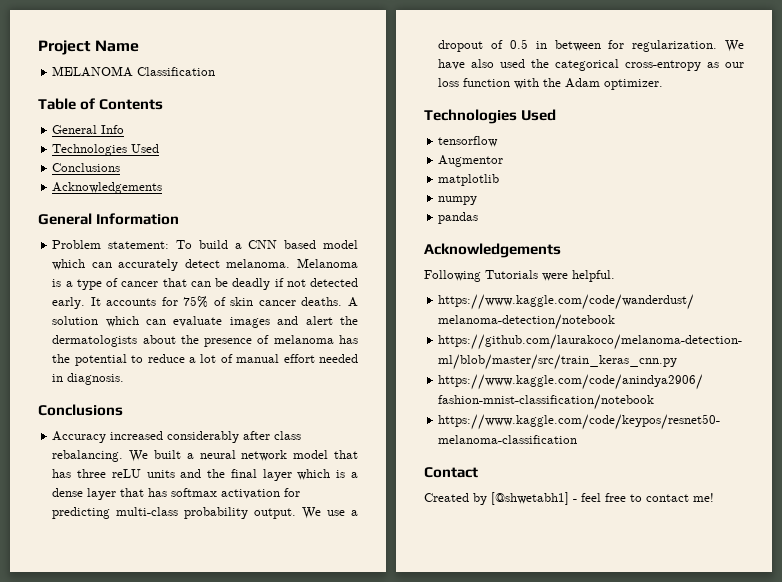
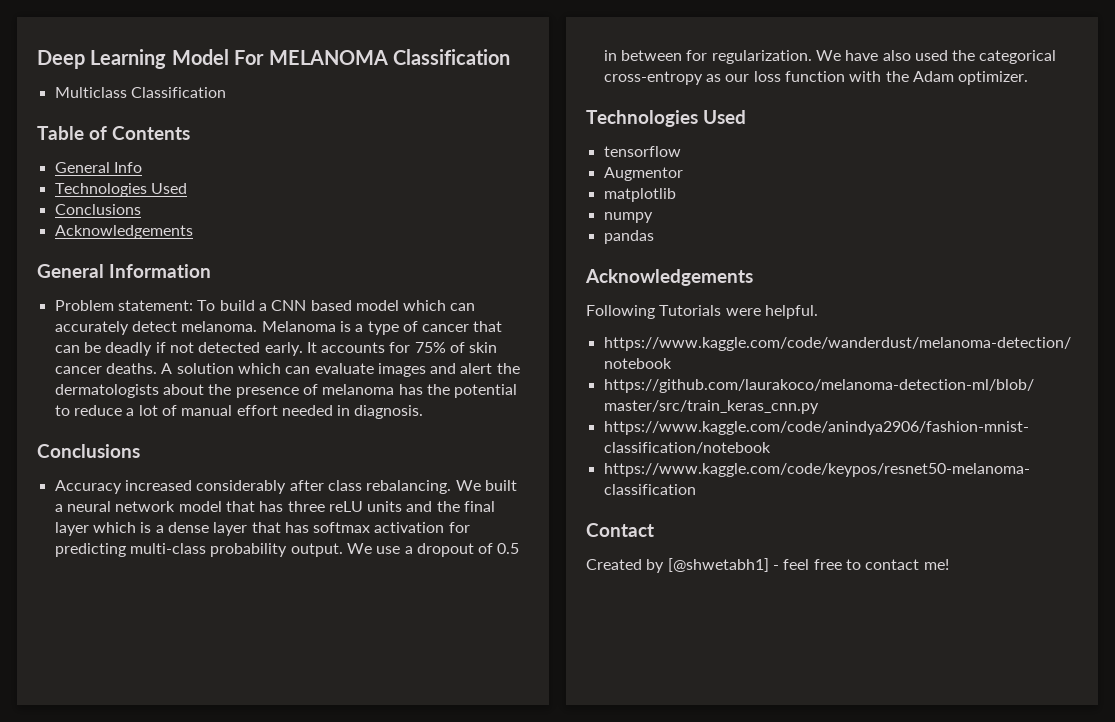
[38,40,140,55] [52,66,134,77] Project Name // MELANOMA -> [37,49,510,69] [54,87,127,98] Deep Learning Model For MELANOMA Classification // Multiclass

